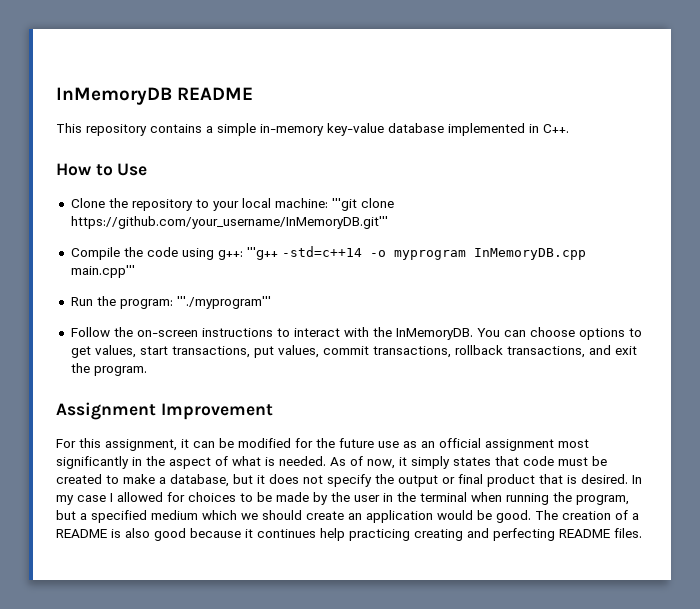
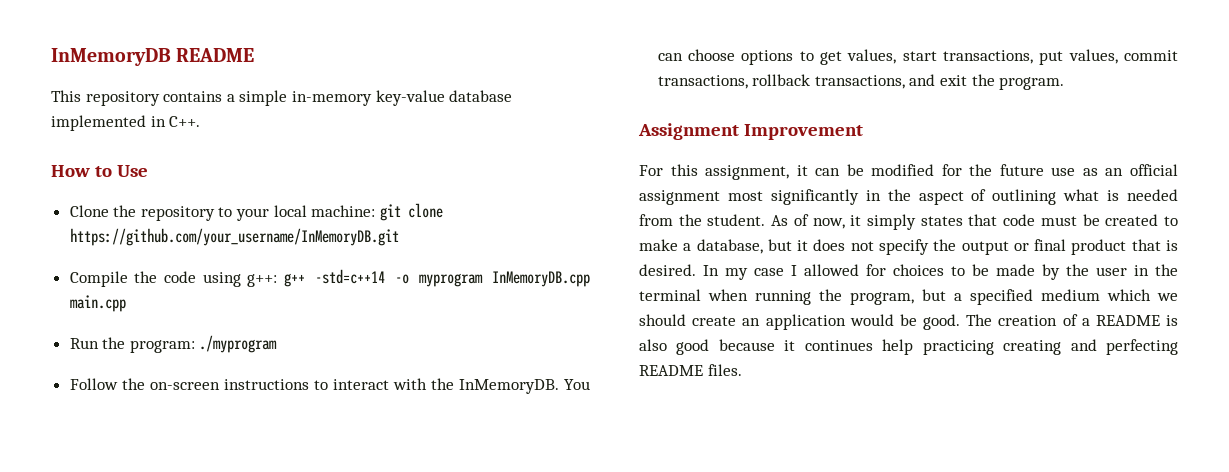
[331,198,394,211] [70,216,388,229] '''git clone https://github.com/your_username/InMemoryDB.git''' -> [379,203,443,221] [69,228,399,246] git clone https://github.com/your_username/InMemoryDB.git
[246,247,278,260] '''g++ -> [283,273,305,287] g++
[70,265,135,278] main.cpp''' -> [69,295,126,312] main.cpp
[176,296,271,309] '''./myprogram''' -> [199,335,278,353] ./myprogram
(228, 461) none -> [992,189,1057,205] outlining
[279,456,326,466] needed. -> [1127,189,1178,201] [639,214,766,226] needed from the student.

